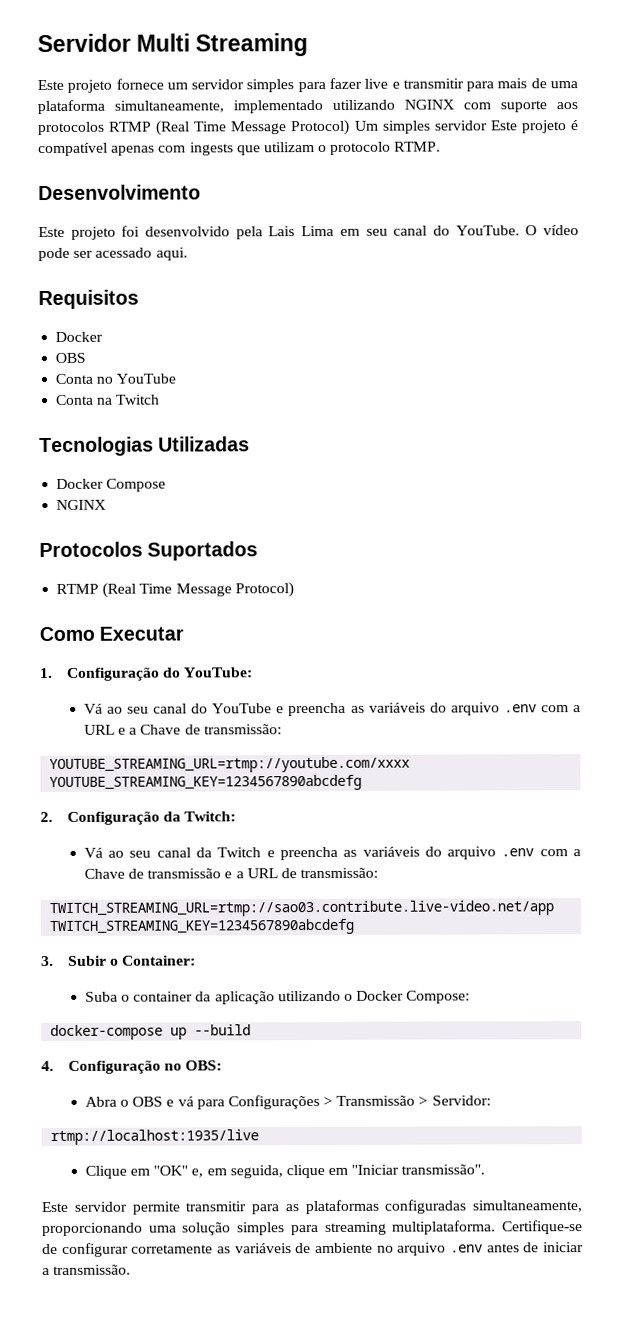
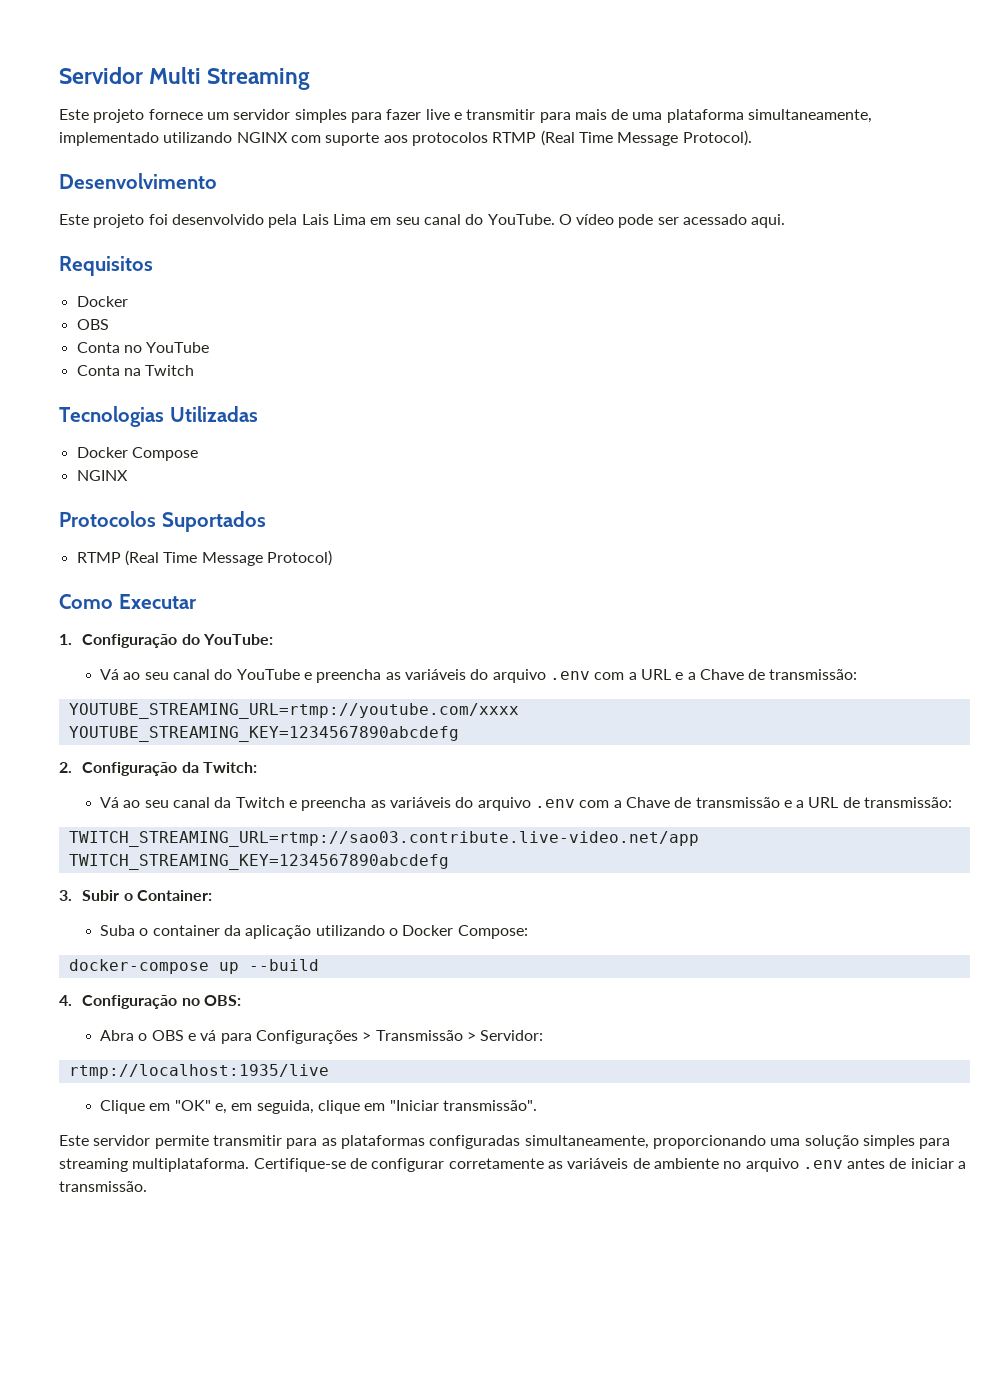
[290,119,580,136] [38,141,442,157] Protocol) Um simples servidor Este projeto é compatível apenas com ingests que utilizam o protocolo RTMP. -> [682,130,752,146] Protocol).

